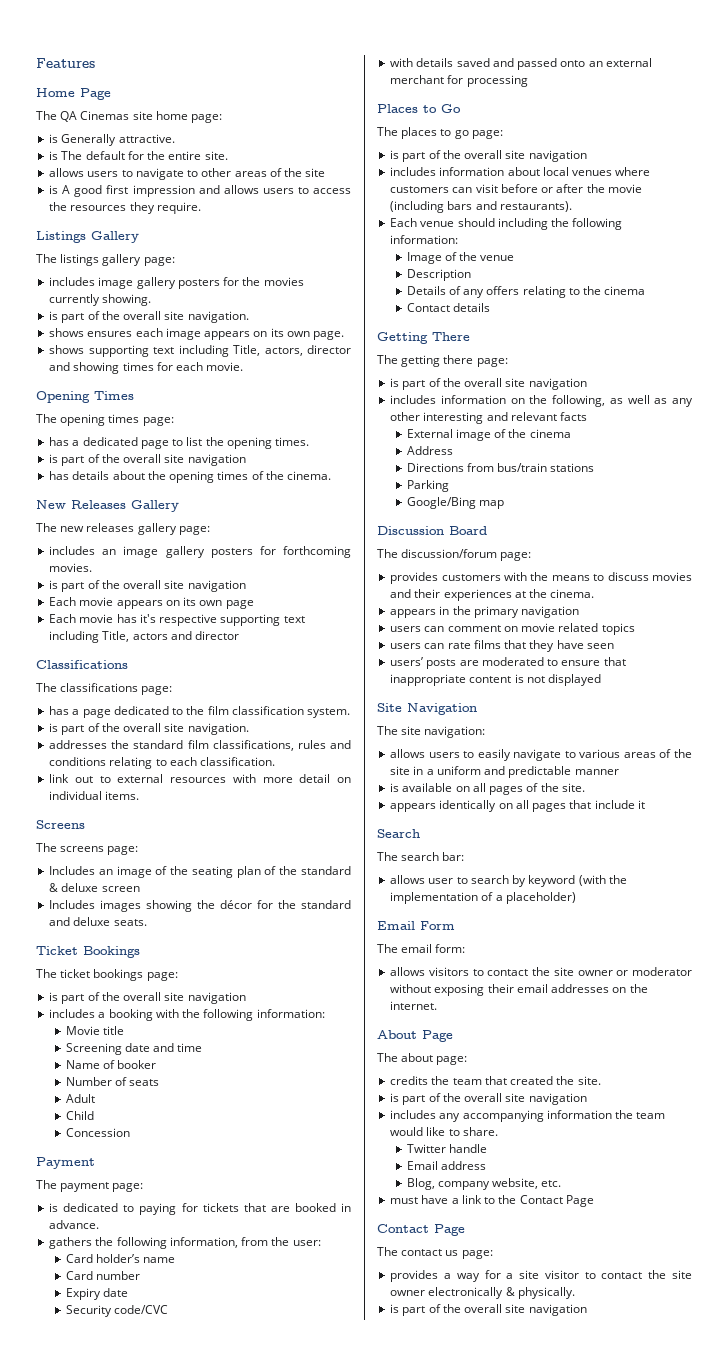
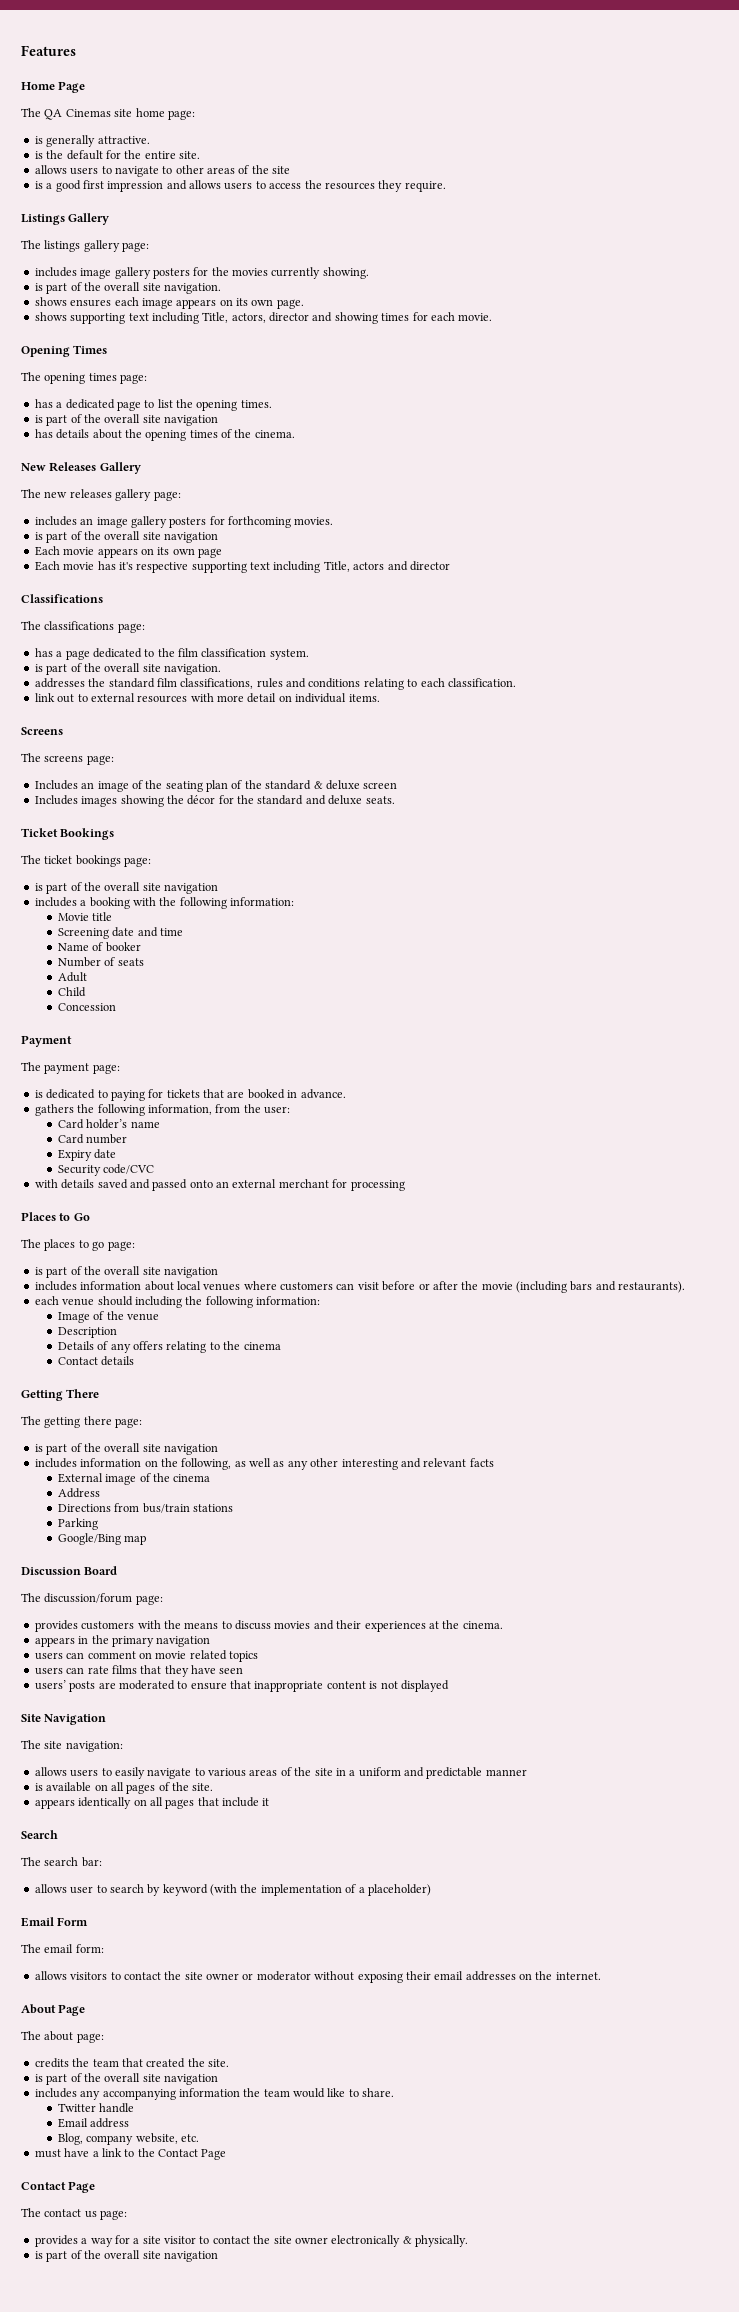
[61,134,117,146] Generally -> [46,135,96,147] generally
[61,151,83,160] The -> [46,150,64,159] the
[62,185,71,194] A -> [46,183,53,189] a
[390,218,418,227] Each -> [34,1296,59,1305] each

